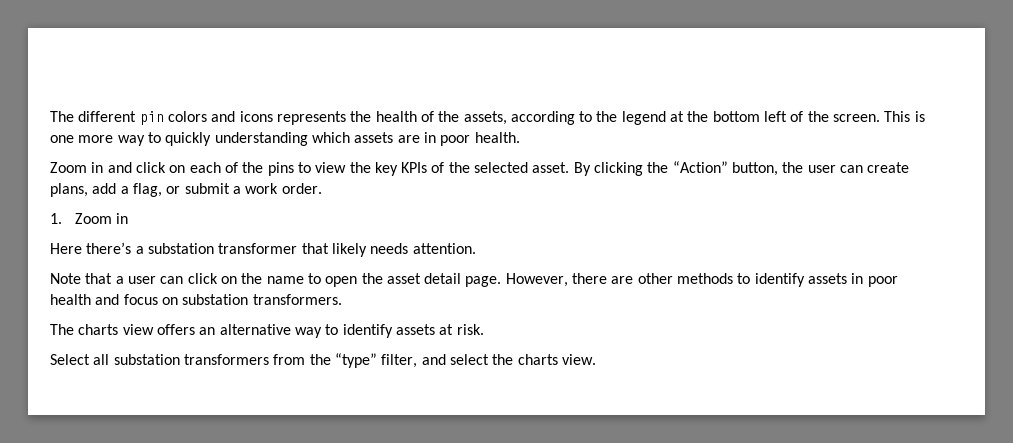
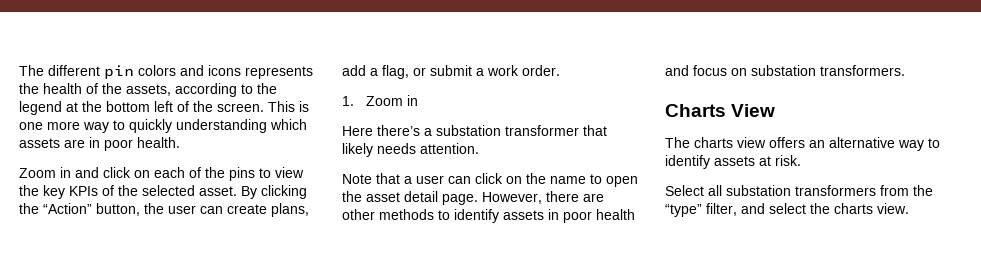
(342, 299) none -> [665,104,776,117] // Charts View

